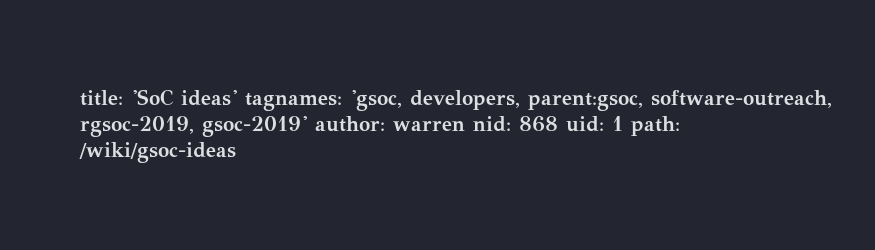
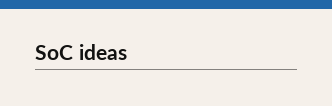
[80,89,832,111] [80,116,680,137] [79,142,236,163] title: 'SoC ideas' tagnames: 'gsoc, developers, parent:gsoc, software-outreach, rgsoc-2019, gsoc-2019' author: warren nid: 868 uid: 1 path: /wiki/gsoc-ideas -> [35,44,127,60] SoC ideas

